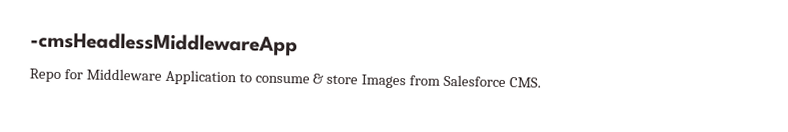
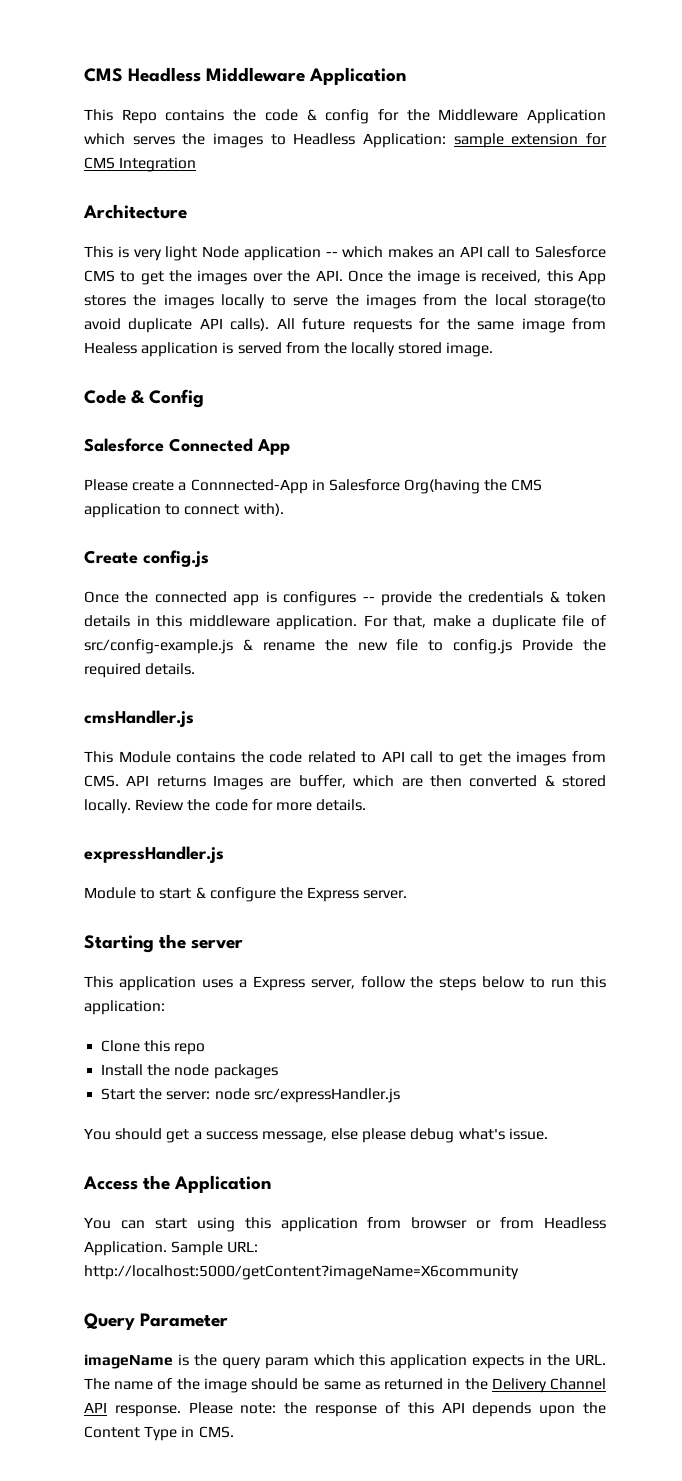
[30,31,298,57] [29,68,507,89] -cmsHeadlessMiddlewareApp // Repo for Middleware Application to consume & store Images from Salesforce -> [84,67,407,85] [84,109,606,124] [84,133,607,148] [84,157,197,172] [83,204,187,219] [84,246,606,261] [84,270,606,285] [84,294,606,309] [84,318,606,333] [84,342,494,357] [84,389,205,408] [84,438,290,455] [84,479,543,494] [84,503,284,518] [84,550,209,567] [84,591,606,606] [84,615,606,630] [84,639,607,654] [84,663,196,678] [84,710,194,727] [84,751,607,766] [84,775,607,790] [84,799,367,814] [84,846,224,863] [84,887,408,902] [84,934,244,953] [84,976,606,991] [84,1000,165,1015] [101,1040,206,1055] [101,1064,278,1079] [101,1088,400,1103] [84,1128,548,1143] [83,1175,272,1193] [84,1217,606,1232] [84,1241,259,1256] [84,1265,519,1280] [84,1313,229,1330] [84,1354,607,1369] [84,1378,606,1393] [84,1402,606,1417] [84,1426,195,1441] CMS Headless Middleware Application // This Repo contains the code & config for the Middleware Application which serves the images to Headless Application: sample extension for CMS Integration // Architecture // This is very light Node application -- which makes an API call to Salesforce CMS to get the images over the API. Once the image is received, this App stores the images locally to serve the images from the local storage(to avoid duplicate API calls). All future requests for the same image from Healess application is served from the locally stored image. // Code & Config // Salesforce Connected App // Please create a Connnected-App in Salesforce Org(having the CMS application to connect with). // Create config.js // Once the connected app is configures -- provide the credentials & token details in this middleware application. For that, make a duplicate file of src/config-example.js & rename the new file to config.js Provide the required details. // cmsHandler.js // This Module contains the code related to API call to get the images from CMS. API returns Images are buffer, which are then converted & stored locally. Review the code for more details. // expressHandler.js // Module to start & configure the Express server. // Starting the server // This application uses a Express server, follow the steps below to run this application: // Clone this repo // Install the node packages // Start the server: node src/expressHandler.js // You should get a success message, else please debug what's issue. // Access the Application // You can start using this application from browser or from Headless Application. Sample URL: http://localhost:5000/getContent?imageName=X6community // Query Parameter // imageName is the query param which this application expects in the URL. The name of the image should be same as returned in the Delivery Channel API response. Please note: the response of this API depends upon the Content Type in

